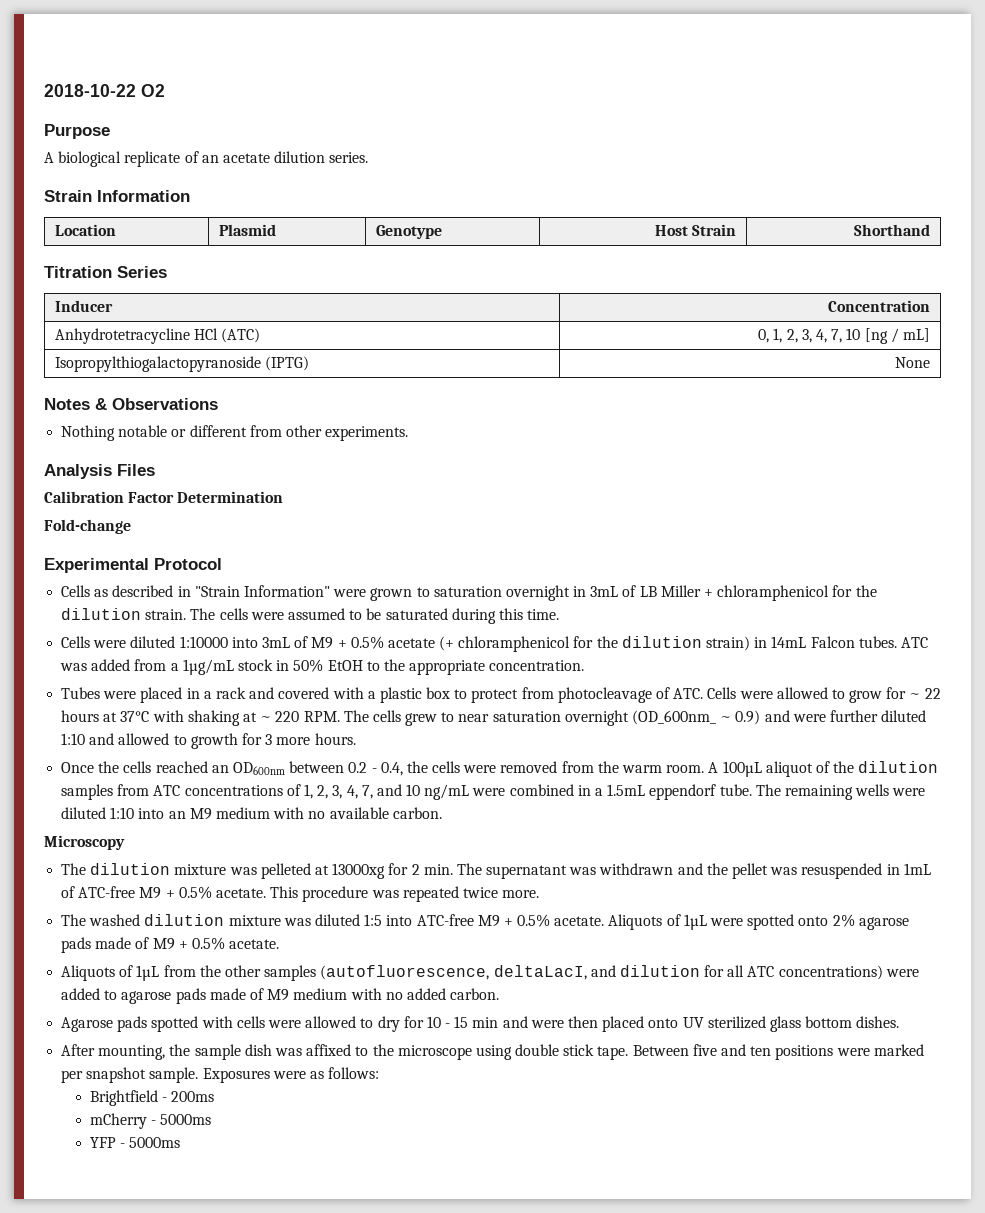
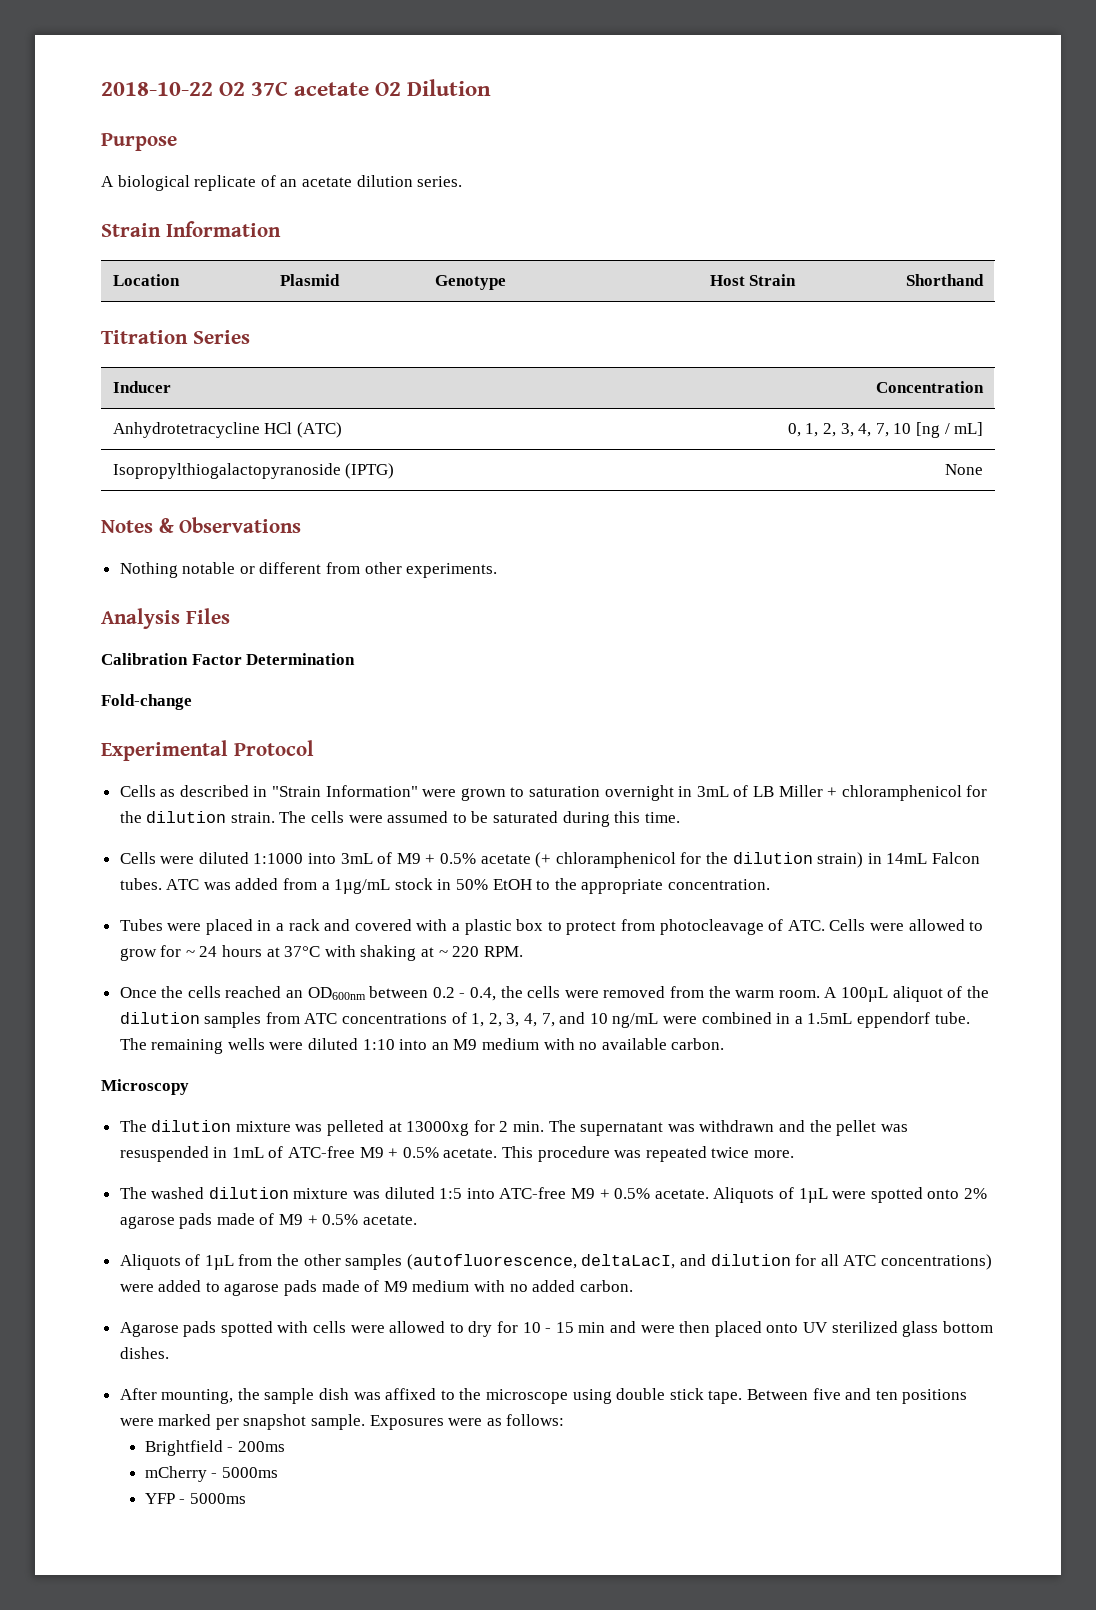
(165, 90) none -> [251,79,492,96] 37C acetate O2 Dilution
[179,636,228,648] 1:10000 -> [253,853,304,864] 1:1000
[924,688,941,699] 22 -> [199,946,218,957] 24
[343,710,927,726] [61,733,356,749] The cells grew to near saturation overnight (OD_600nm_ ~ 0.9) and were further diluted 1:10 and allowed to growth for 3 more hours. -> (523, 951) none

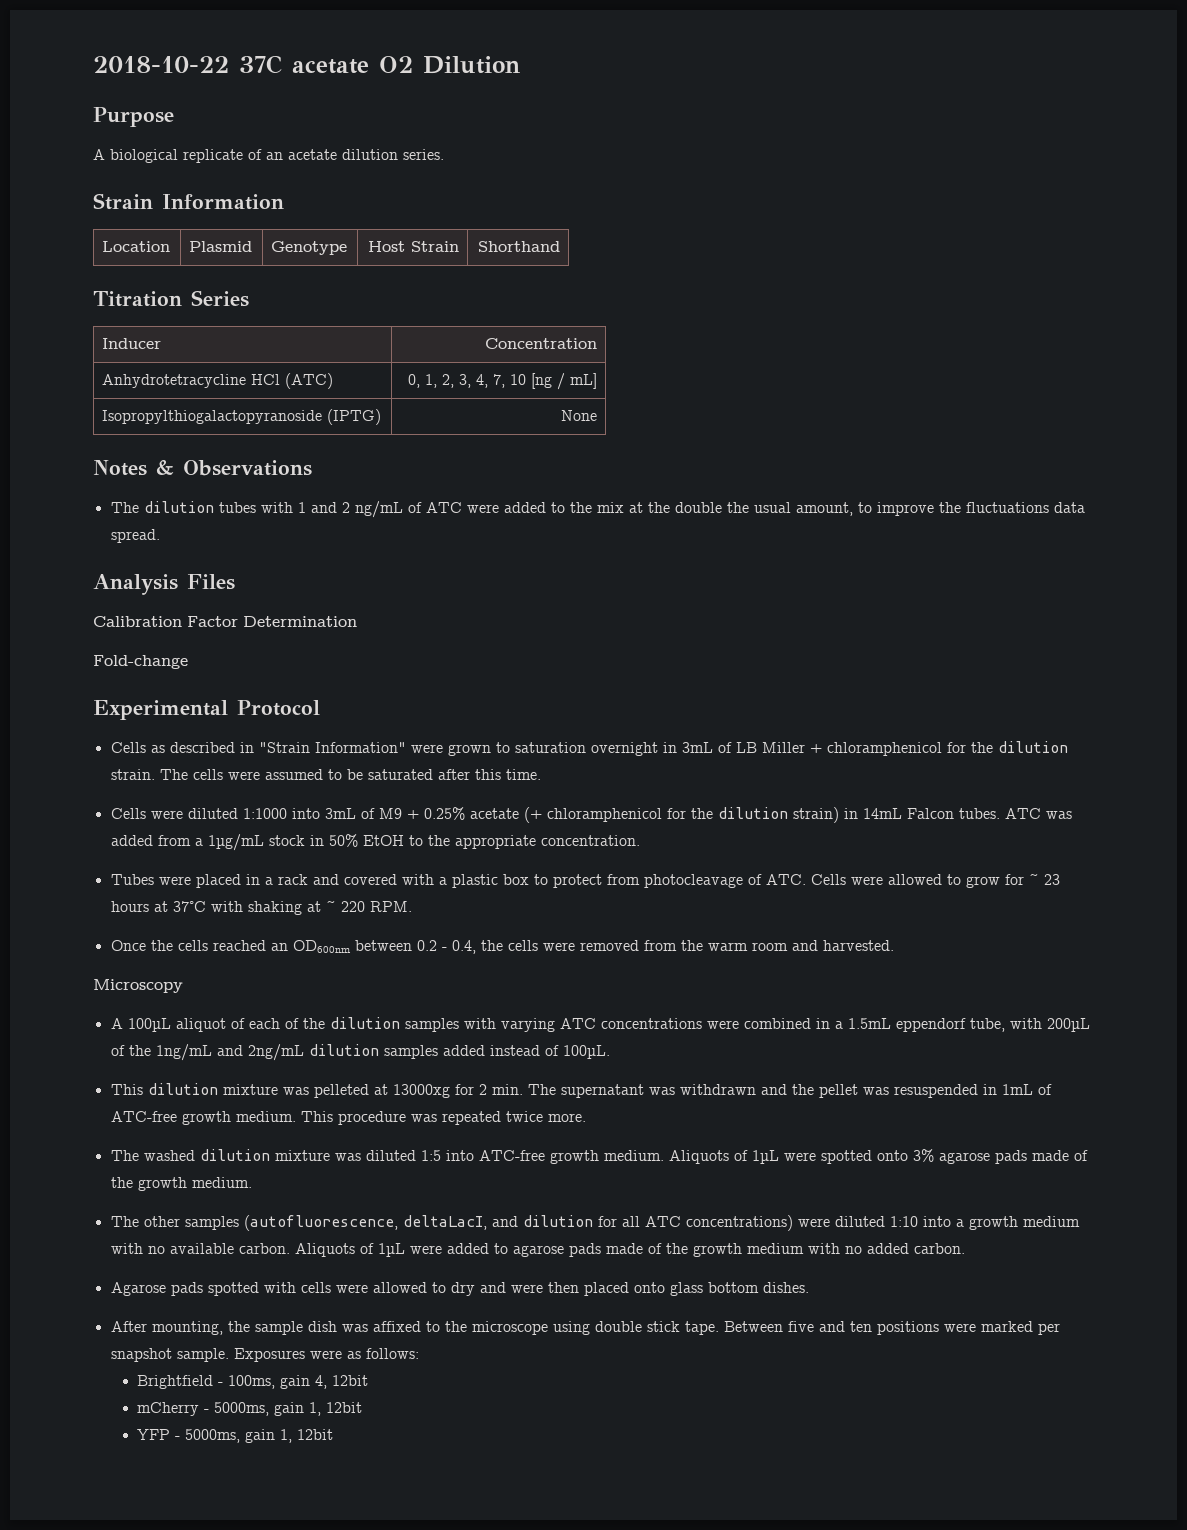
[219,82,246,96] O2 -> (229, 64) none
[119,562,498,578] Nothing notable or different from other experiments. -> [110,501,1085,518] [110,529,160,543] The dilution tubes with 1 and 2 ng/mL of ATC were added to the mix at the double the usual amount, to improve the fluctuations data spread.
[562,811,610,827] during -> [437,769,470,780] after
[440,853,477,864] 0.5% -> [423,807,465,820] 0.25%
[199,946,218,957] 24 -> [1043,874,1060,885] 23
[778,990,820,998] room. -> [751,940,894,951] [93,979,183,993] room and harvested. // Microscopy //
(963, 992) none -> [248,1018,299,1029] each of
[265,1012,659,1028] from ATC concentrations of 1, 2, 3, 4, 7, and 10 ng/mL -> [463,1018,702,1032] with varying ATC concentrations
[934,1012,970,1024] [119,1038,725,1054] [101,1079,189,1095] [119,1120,147,1132] tube. The remaining wells were diluted 1:10 into an M9 medium with no available carbon. // Microscopy // The -> [969,1018,1090,1032] [110,1044,610,1061] [110,1084,143,1095] tube, with 200µL of the 1ng/mL and 2ng/mL dilution samples added instead of 100µL. // This
[359,1147,498,1158] M9 + 0.5% acetate. -> [181,1111,296,1125] growth medium.
[571,1188,709,1199] M9 + 0.5% acetate. -> [549,1150,664,1164] growth medium.
[963,1188,987,1199] [119,1213,417,1229] [119,1254,300,1270] 2% agarose pads made of M9 + 0.5% acetate. // Aliquots of 1µL from the -> [912,1149,1088,1164] [110,1177,252,1191] [110,1216,139,1227] 3% agarose pads made of the growth medium. // The
(154, 1288) none -> [834,1216,1080,1230] [110,1243,442,1257] diluted 1:10 into a growth medium with no available carbon. Aliquots of 1µL were
[383,1281,408,1292] M9 -> [665,1243,742,1257] the growth
[497,1321,606,1333] for 10 - 15 min -> (475, 1289) none
[802,1321,898,1333] UV sterilized -> (665, 1287) none
[238,1441,286,1452] [144,1466,279,1482] [144,1493,247,1504] 200ms // mCherry - 5000ms // YFP - 5000ms -> [228,1375,369,1389] [137,1402,363,1416] [137,1429,334,1443] 100ms, gain 4, 12bit // mCherry - 5000ms, gain 1, 12bit // YFP - 5000ms, gain 1, 12bit

